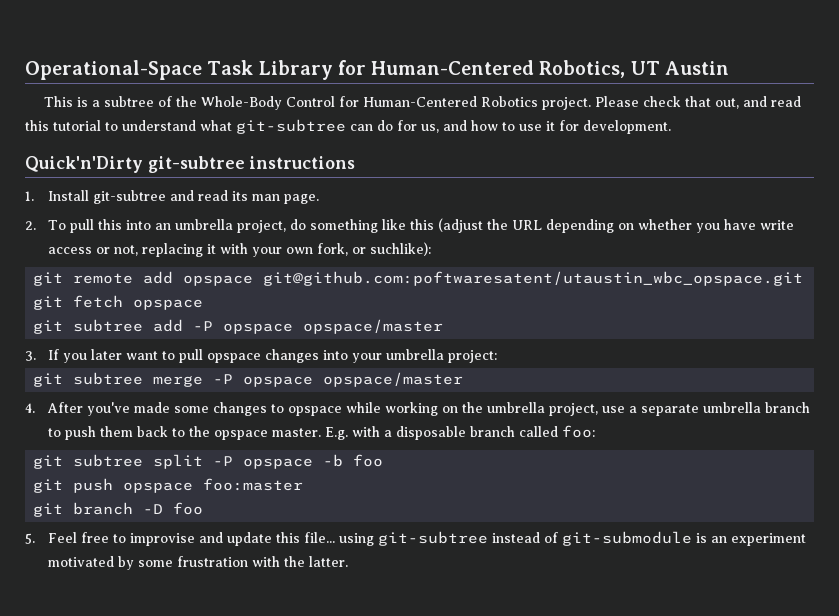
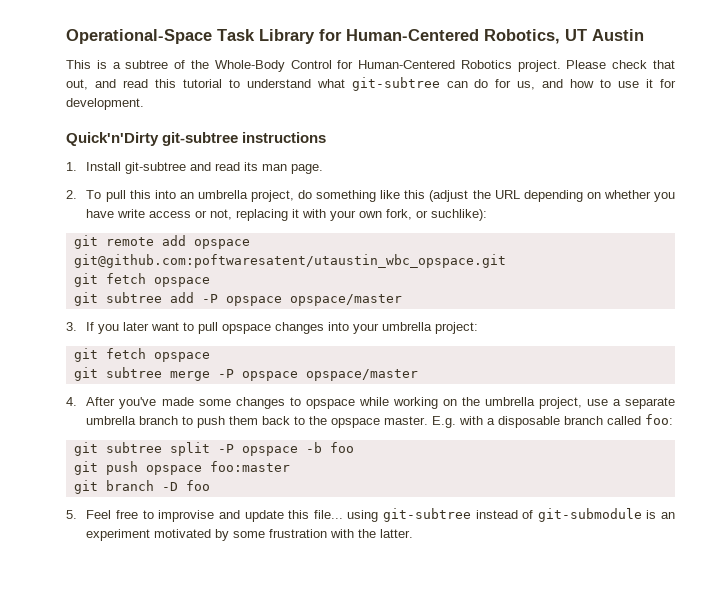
(497, 356) none -> [73,348,210,362] // git fetch opspace

